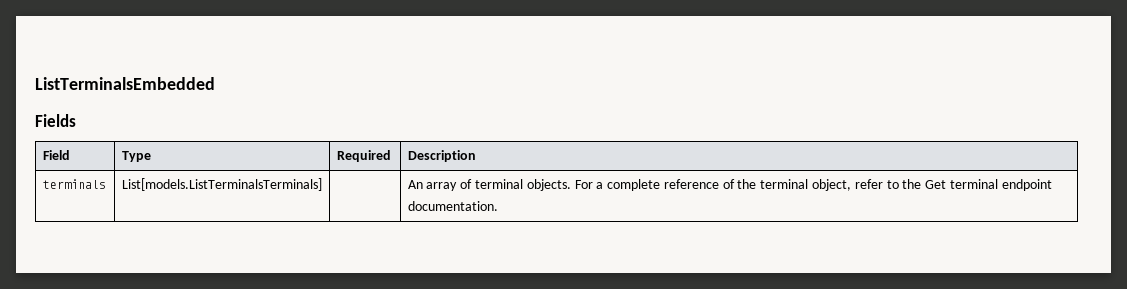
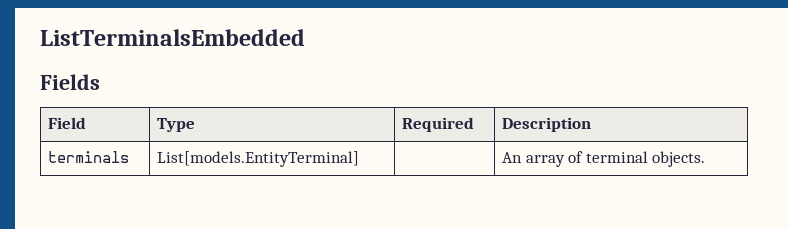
[121,178,322,191] List[models.ListTerminalsTerminals] -> [157,151,360,167] List[models.EntityTerminal]
[574,179,1052,191] [407,201,498,211] For a complete reference of the terminal object, refer to the Get terminal endpoint documentation. -> (706, 159) none

